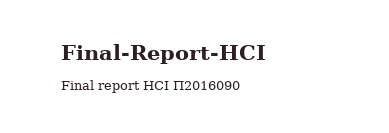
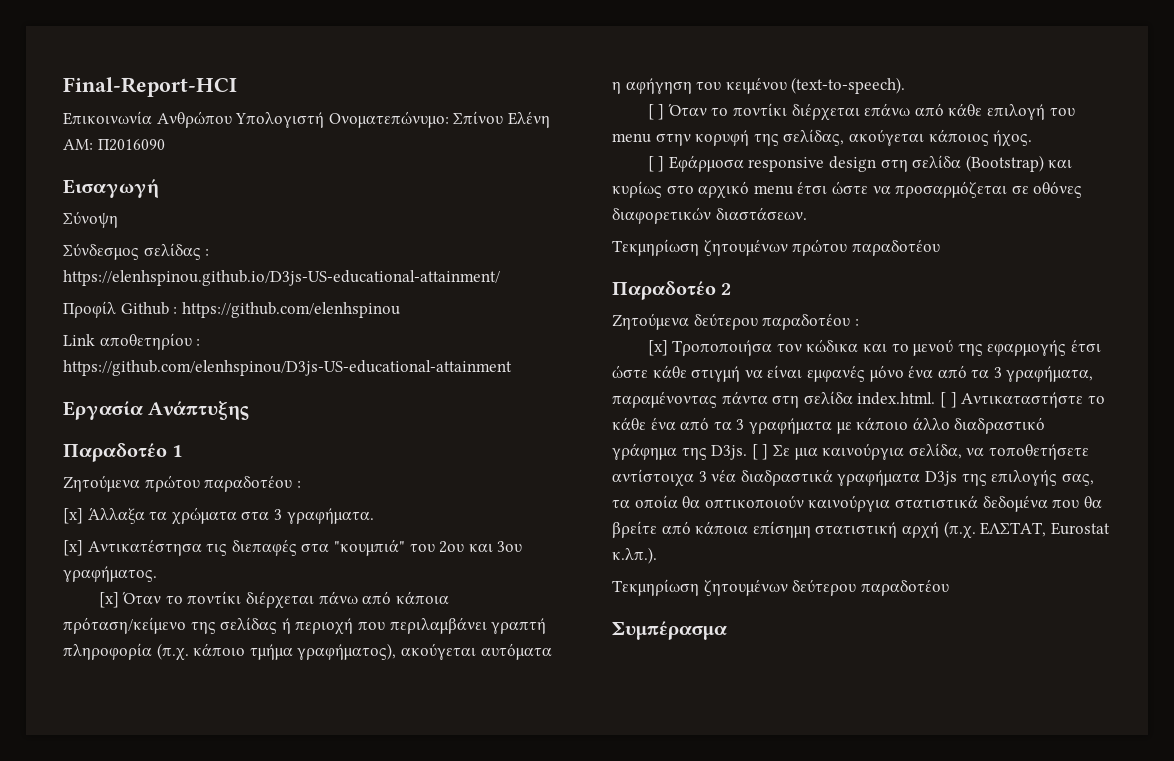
[61,80,240,93] Final report HCI Π2016090 -> [63,111,550,128] [63,139,165,151] [63,179,159,198] [63,211,118,228] [63,243,210,260] [63,270,500,286] [63,301,400,318] [63,333,201,350] [63,360,512,376] [63,401,250,420] [63,443,183,462] [63,475,301,492] [63,507,374,525] [63,539,523,556] [63,566,157,582] [98,591,449,609] [63,617,547,635] [63,643,552,661] [612,77,906,94] [647,103,1075,121] [612,129,1033,147] [647,155,1073,172] [612,181,1083,199] [612,207,807,224] [612,239,940,256] [612,281,732,300] [612,313,859,330] [647,339,1101,356] [612,365,1094,382] [612,391,1105,408] [612,417,1046,434] [612,443,1089,460] [612,469,1094,487] [612,495,1102,512] [612,521,1110,539] [612,547,657,564] [612,579,949,596] [612,621,727,640] Επικοινωνία Ανθρώπου Υπολογιστή Ονοματεπώνυμο: Σπίνου Ελένη ΑΜ: Π2016090 // Εισαγωγή // Σύνοψη // Σύνδεσμος σελίδας : https://elenhspinou.github.io/D3js-US-educational-attainment/ // Προφίλ Github : https://github.com/elenhspinou // Link αποθετηρίου : https://github.com/elenhspinou/D3js-US-educational-attainment // Εργασία Ανάπτυξης // Παραδοτέο 1 // Ζητούμενα πρώτου παραδοτέου : // [x] Άλλαξα τα χρώματα στα 3 γραφήματα. // [x] Αντικατέστησα τις διεπαφές στα "κουμπιά" του 2ου και 3ου γραφήματος. // [x] Όταν το ποντίκι διέρχεται πάνω από κάποια πρόταση/κείμενο της σελίδας ή περιοχή που περιλαμβάνει γραπτή πληροφορία (π.χ. κάποιο τμήμα γραφήματος), ακούγεται αυτόματα η αφήγηση του κειμένου (text-to-speech). // [ ] Όταν το ποντίκι διέρχεται επάνω από κάθε επιλογή του menu στην κορυφή της σελίδας, ακούγεται κάποιος ήχος. // [ ] Εφάρμοσα responsive design στη σελίδα (Bootstrap) και κυρίως στο αρχικό menu έτσι ώστε να προσαρμόζεται σε οθόνες διαφορετικών διαστάσεων. // Τεκμηρίωση ζητουμένων πρώτου παραδοτέου // Παραδοτέο 2 // Ζητούμενα δεύτερου παραδοτέου : // [x] Τροποποιήσα τον κώδικα και το μενού της εφαρμογής έτσι ώστε κάθε στιγμή να είναι εμφανές μόνο ένα από τα 3 γραφήματα, παραμένοντας πάντα στη σελίδα index.html. [ ] Αντικαταστήστε το κάθε ένα από τα 3 γραφήματα με κάποιο άλλο διαδραστικό γράφημα της D3js. [ ] Σε μια καινούργια σελίδα, να τοποθετήσετε αντίστοιχα 3 νέα διαδραστικά γραφήματα D3js της επιλογής σας, τα οποία θα οπτικοποιούν καινούργια στατιστικά δεδομένα που θα βρείτε από κάποια επίσημη στατιστική αρχή (π.χ. ΕΛΣΤΑΤ, Eurostat κ.λπ.). // Τεκμηρίωση ζητουμένων δεύτερου παραδοτέου // Συμπέρασμα

